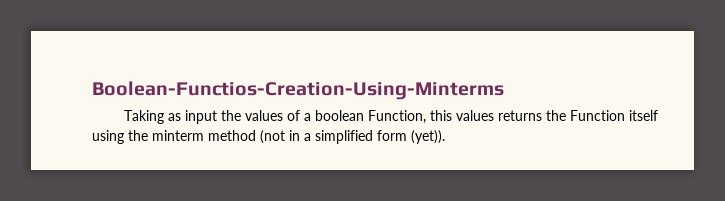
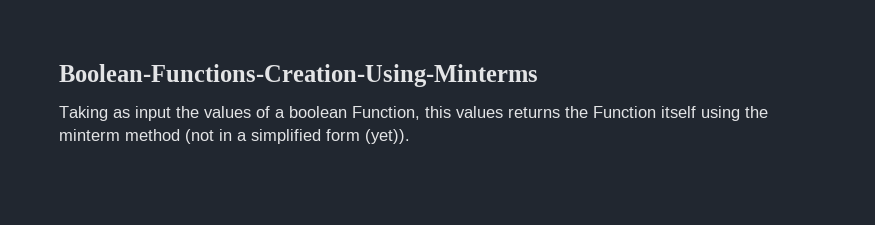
[92,81,504,100] Boolean-Functios-Creation-Using-Minterms -> [59,64,538,87] Boolean-Functions-Creation-Using-Minterms

